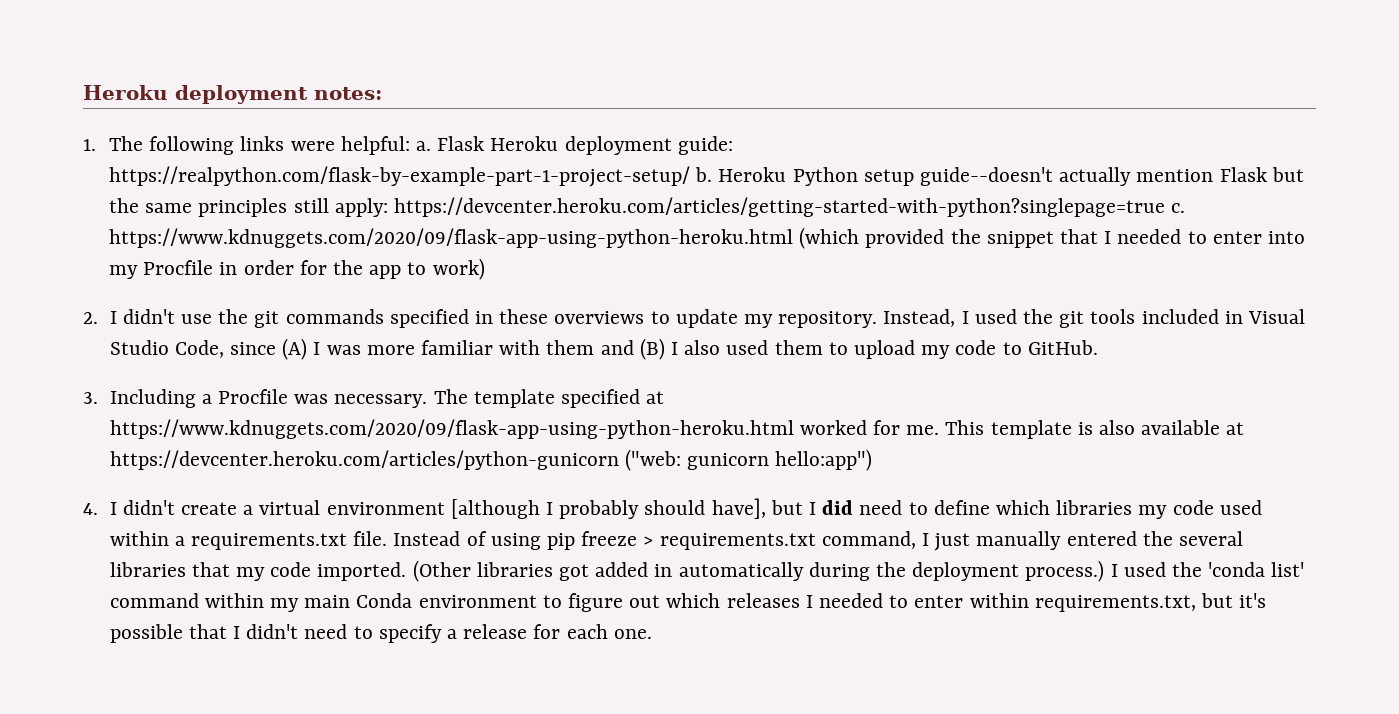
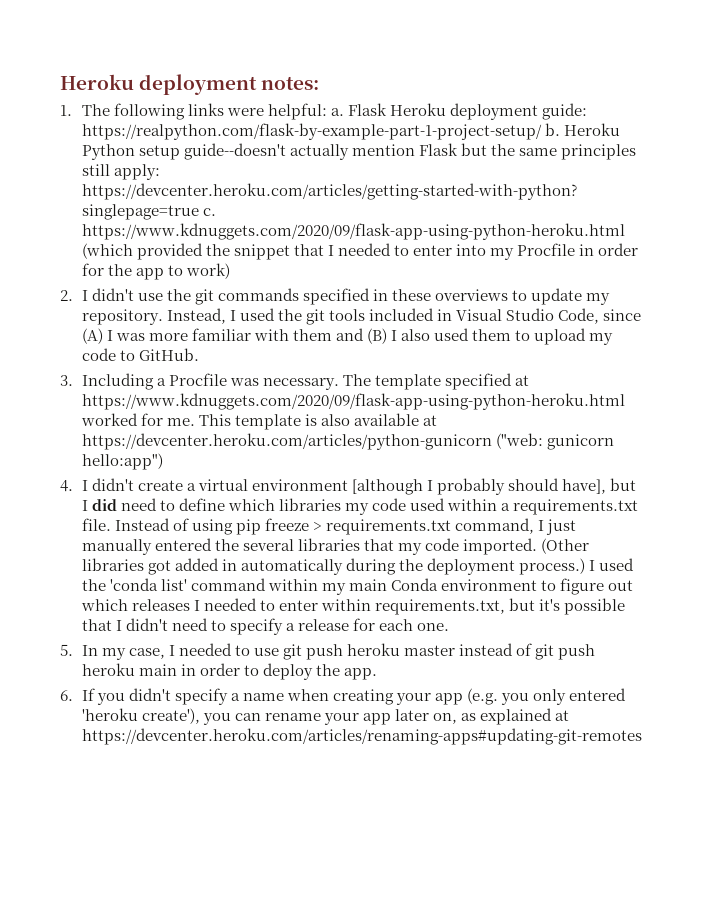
(652, 634) none -> [60,643,596,660] [81,663,377,680] [60,688,627,705] [81,708,570,725] [81,728,642,745] // 5. In my case, I needed to use git push heroku master instead of git push heroku main in order to deploy the app. // 6. If you didn't specify a name when creating your app (e.g. you only entered 'heroku create'), you can rename your app later on, as explained at https://devcenter.heroku.com/articles/renaming-apps#updating-git-remotes

